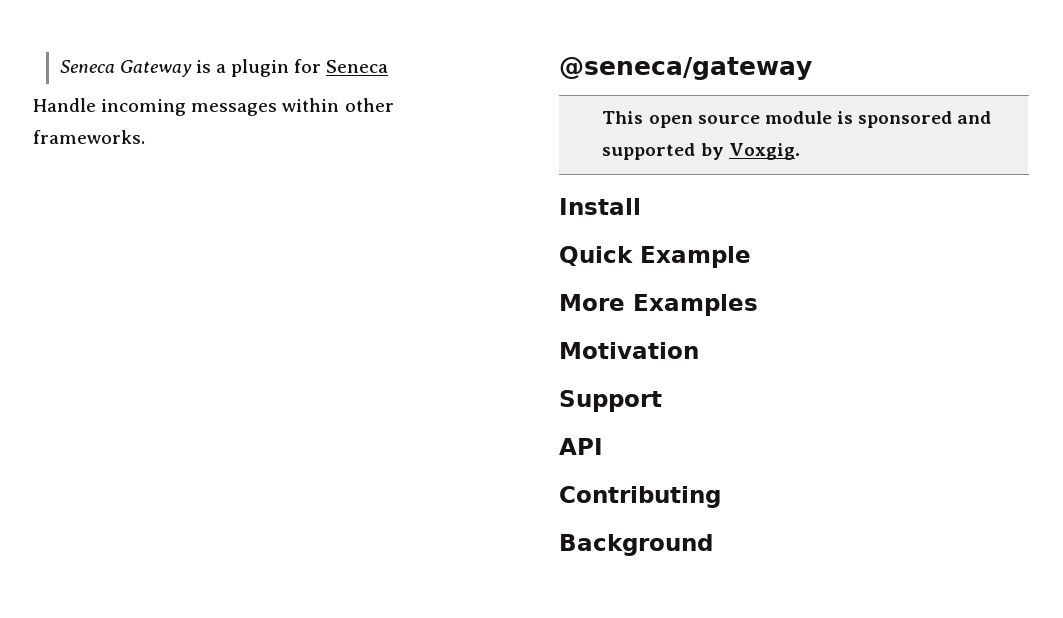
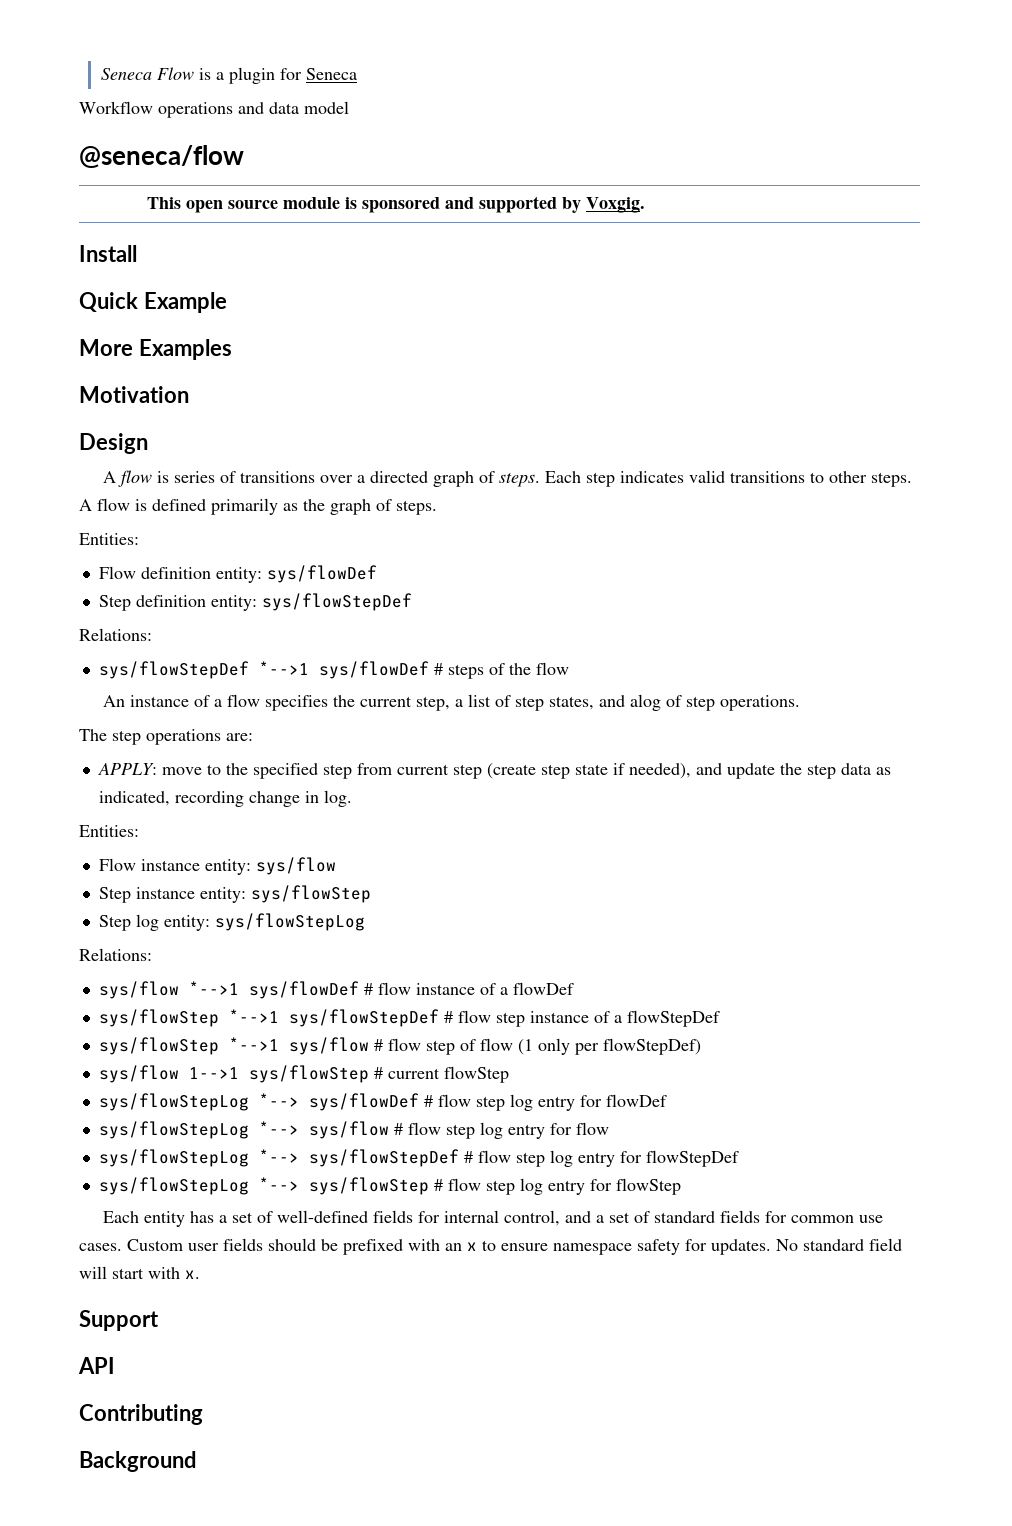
[59,60,192,77] Seneca Gateway -> [101,67,195,80] Seneca Flow
[33,98,394,116] [33,130,145,144] [559,57,812,80] Handle incoming messages within other frameworks. // @seneca/gateway -> [79,101,349,118] [79,145,244,168] Workflow operations and data model // @seneca/flow
(699, 350) none -> [79,433,148,454] [103,470,913,487] [79,498,437,515] [79,533,139,545] [98,565,377,583] [98,593,412,611] [79,628,152,641] [98,661,569,679] [103,694,801,711] [79,729,253,745] [97,763,891,779] [98,790,352,807] [79,825,139,837] [98,857,336,875] [98,885,371,903] [98,913,365,931] [79,948,152,961] [98,981,574,999] [98,1009,720,1027] [98,1037,701,1055] [98,1065,509,1083] [98,1093,667,1111] [98,1121,609,1139] [98,1149,739,1167] [98,1177,681,1195] [103,1210,884,1227] [79,1238,902,1255] [79,1266,200,1279] // Design // A flow is series of transitions over a directed graph of steps. Each step indicates valid transitions to other steps. A flow is defined primarily as the graph of steps. // Entities: // Flow definition entity: sys/flowDef // Step definition entity: sys/flowStepDef // Relations: // sys/flowStepDef *-->1 sys/flowDef # steps of the flow // An instance of a flow specifies the current step, a list of step states, and alog of step operations. // The step operations are: // APPLY: move to the specified step from current step (create step state if needed), and update the step data as indicated, recording change in log. // Entities: // Flow instance entity: sys/flow // Step instance entity: sys/flowStep // Step log entity: sys/flowStepLog // Relations: // sys/flow *-->1 sys/flowDef # flow instance of a flowDef // sys/flowStep *-->1 sys/flowStepDef # flow step instance of a flowStepDef // sys/flowStep *-->1 sys/flow # flow step of flow (1 only per flowStepDef) // sys/flow 1-->1 sys/flowStep # current flowStep // sys/flowStepLog *--> sys/flowDef # flow step log entry for flowDef // sys/flowStepLog *--> sys/flow # flow step log entry for flow // sys/flowStepLog *--> sys/flowStepDef # flow step log entry for flowStepDef // sys/flowStepLog *--> sys/flowStep # flow step log entry for flowStep // Each entity has a set of well-defined fields for internal control, and a set of standard fields for common use cases. Custom user fields should be prefixed with an x to ensure namespace safety for updates. No standard field will start with x.

